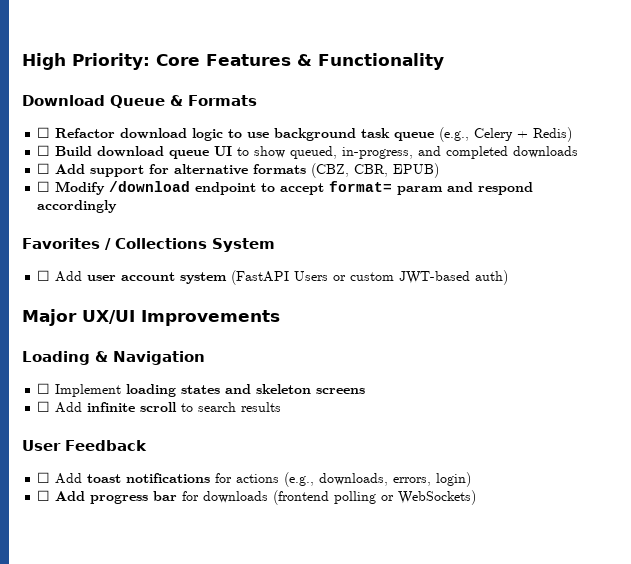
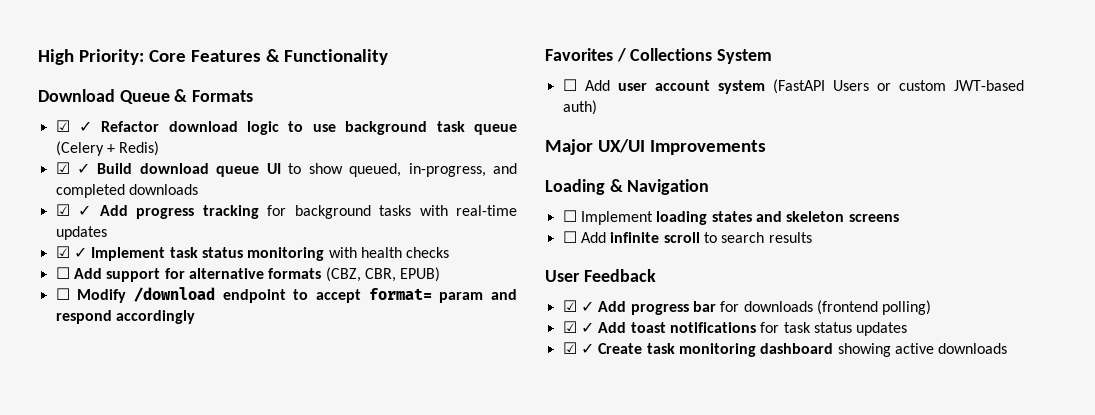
[37,127,51,138] ☐ -> [55,120,92,132] ☑ ✓
[439,127,514,142] (e.g., Celery -> [55,141,104,156] (Celery
[37,145,51,156] ☐ -> [55,162,91,174] ☑ ✓
(579, 152) none -> [55,204,517,219] [55,226,107,240] [55,246,450,261] // ☑ ✓ Add progress tracking for background tasks with real-time updates // ☑ ✓ Implement task status monitoring with health checks
[37,472,472,487] [37,490,51,501] ☐ Add toast notifications for actions (e.g., downloads, errors, login) // ☐ -> [562,300,594,312] ☑ ✓
[334,490,477,505] polling or WebSockets) -> [882,300,932,315] [562,321,908,336] [562,342,1008,357] polling) // ☑ ✓ Add toast notifications for task status updates // ☑ ✓ Create task monitoring dashboard showing active downloads

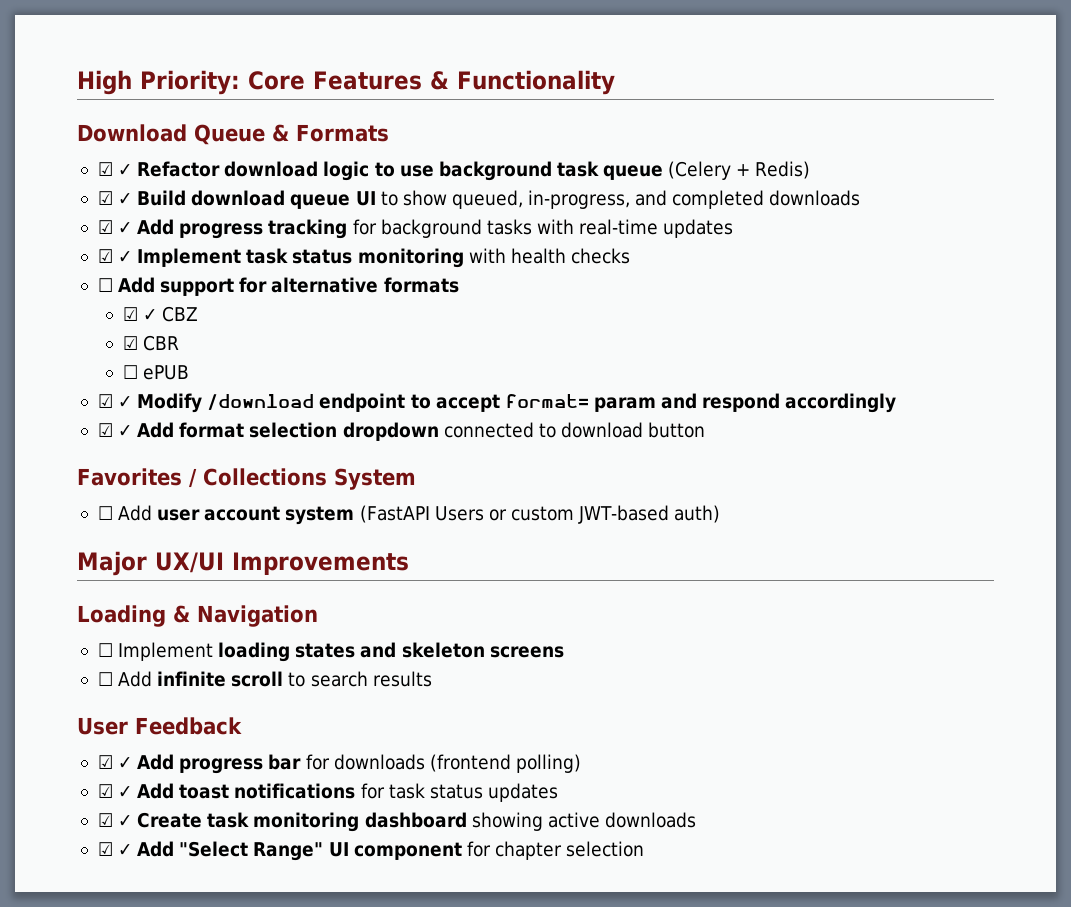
[325,267,441,282] [55,288,70,300] (CBZ, CBR, EPUB) // ☐ -> [122,306,199,322] [122,335,179,351] [122,365,189,380] [97,394,133,408] // ☑ ✓ CBZ // ☑ CBR // ☐ ePUB // ☑ ✓
(195, 317) none -> [97,422,706,441] // ☑ ✓ Add format selection dropdown connected to download button
(1008, 348) none -> [97,841,645,861] // ☑ ✓ Add "Select Range" UI component for chapter selection

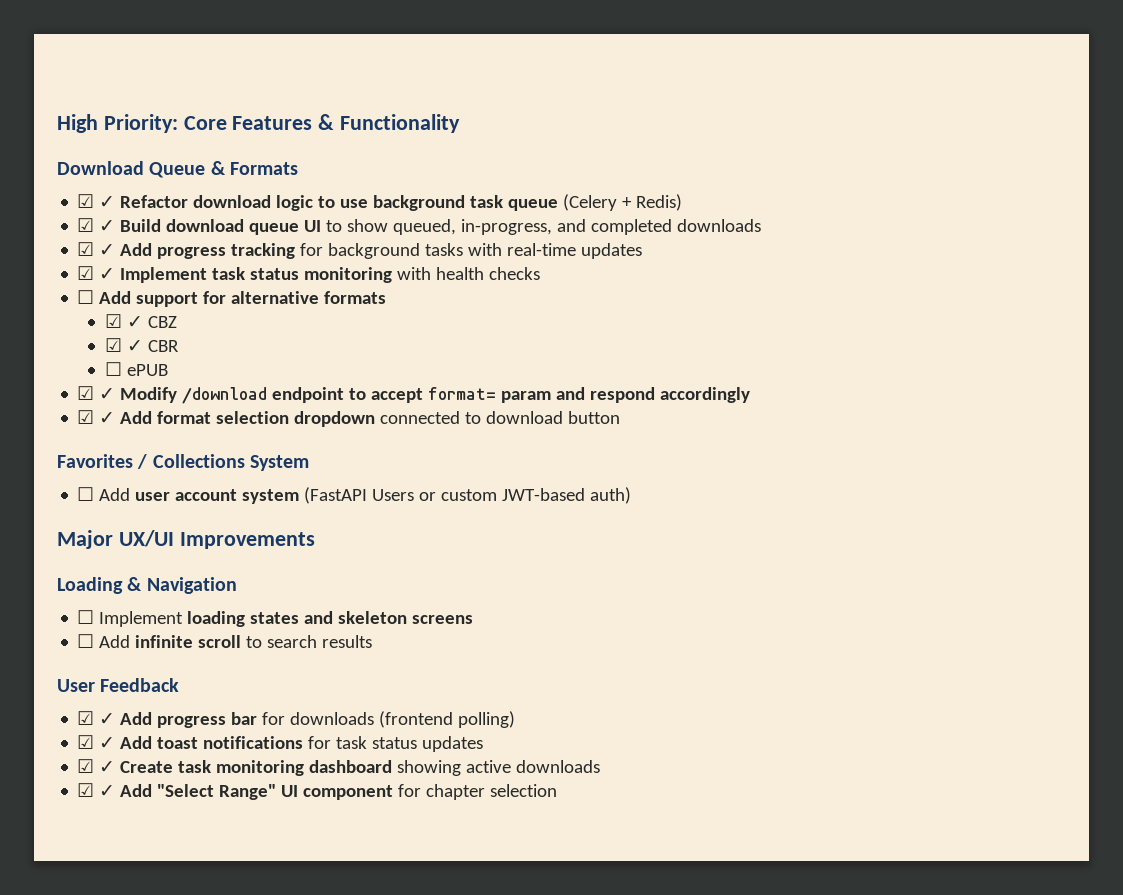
(138, 343) none -> [126,340,143,352] ✓

